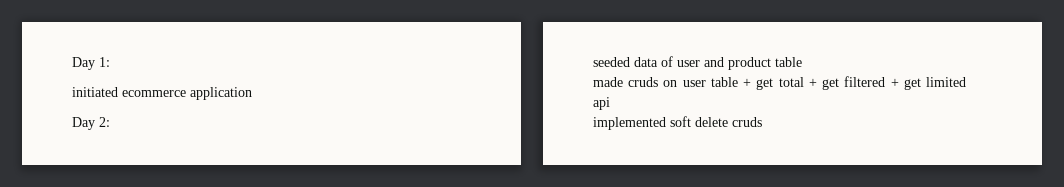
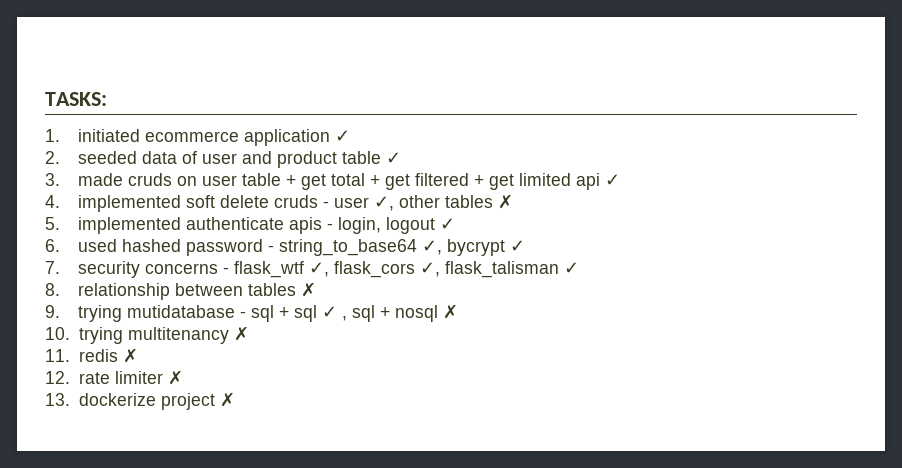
[72,57,110,70] Day 1: // -> [45,92,107,106] [45,129,60,142] TASKS: // 1.
[72,117,110,130] // Day 2: // -> [335,130,351,142] [45,151,60,164] ✓ // 2.
(802, 62) // -> [386,152,402,164] [45,173,60,186] ✓ // 3.
(610, 103) // -> [605,174,621,186] [45,195,60,208] ✓ // 4.
(762, 122) none -> [323,194,514,211] [45,217,456,234] [45,239,526,256] [45,261,580,278] [45,282,317,300] [45,304,459,322] [45,326,249,344] [45,348,138,363] [45,370,183,385] [45,392,235,410] - user ✓, other tables ✗ // 5. implemented authenticate apis - login, logout ✓ // 6. used hashed password - string_to_base64 ✓, bycrypt ✓ // 7. security concerns - flask_wtf ✓, flask_cors ✓, flask_talisman ✓ // 8. relationship between tables ✗ // 9. trying mutidatabase - sql + sql ✓ , sql + nosql ✗ // 10. trying multitenancy ✗ // 11. redis ✗ // 12. rate limiter ✗ // 13. dockerize project ✗

